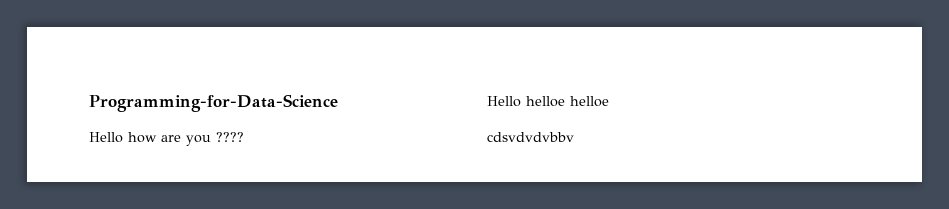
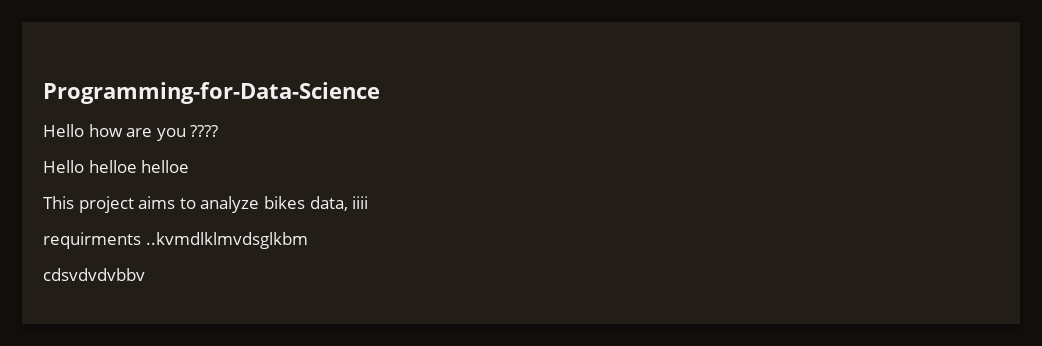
(609, 101) none -> [43,196,369,213] [43,232,308,249] // This project aims to analyze bikes data, iiii // requirments ..kvmdlklmvdsglkbm

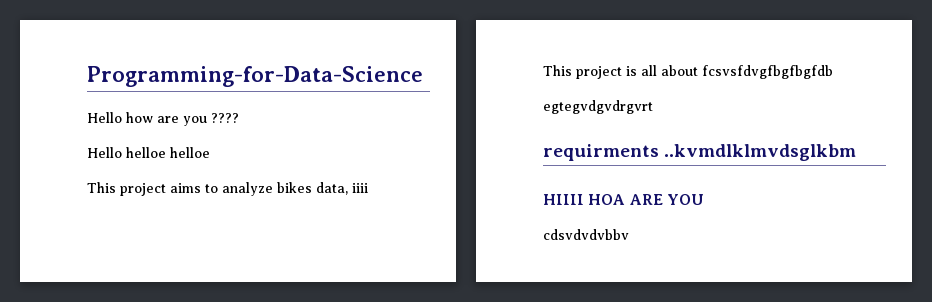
[43,232,308,249] requirments ..kvmdlklmvdsglkbm -> [543,65,833,79] [543,100,653,114] [543,144,857,161] [543,194,704,205] This project is all about fcsvsfdvgfbgfbgfdb // egtegvdgvdrgvrt // requirments ..kvmdlklmvdsglkbm // HIIII HOA ARE YOU

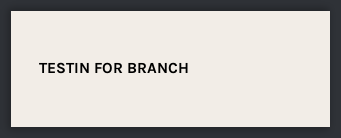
[87,66,423,87] [87,112,239,126] [87,147,210,158] [87,182,368,196] [543,65,833,79] [543,100,653,114] [543,144,857,161] [543,194,704,205] [543,229,629,240] Programming-for-Data-Science // Hello how are you ???? // Hello helloe helloe // This project aims to analyze bikes data, iiii // This project is all about fcsvsfdvgfbgfbgfdb // egtegvdgvdrgvrt // requirments ..kvmdlklmvdsglkbm // HIIII HOA ARE YOU // cdsvdvdvbbv -> [39,62,190,74] TESTIN FOR BRANCH

